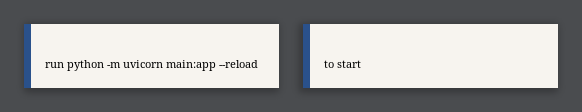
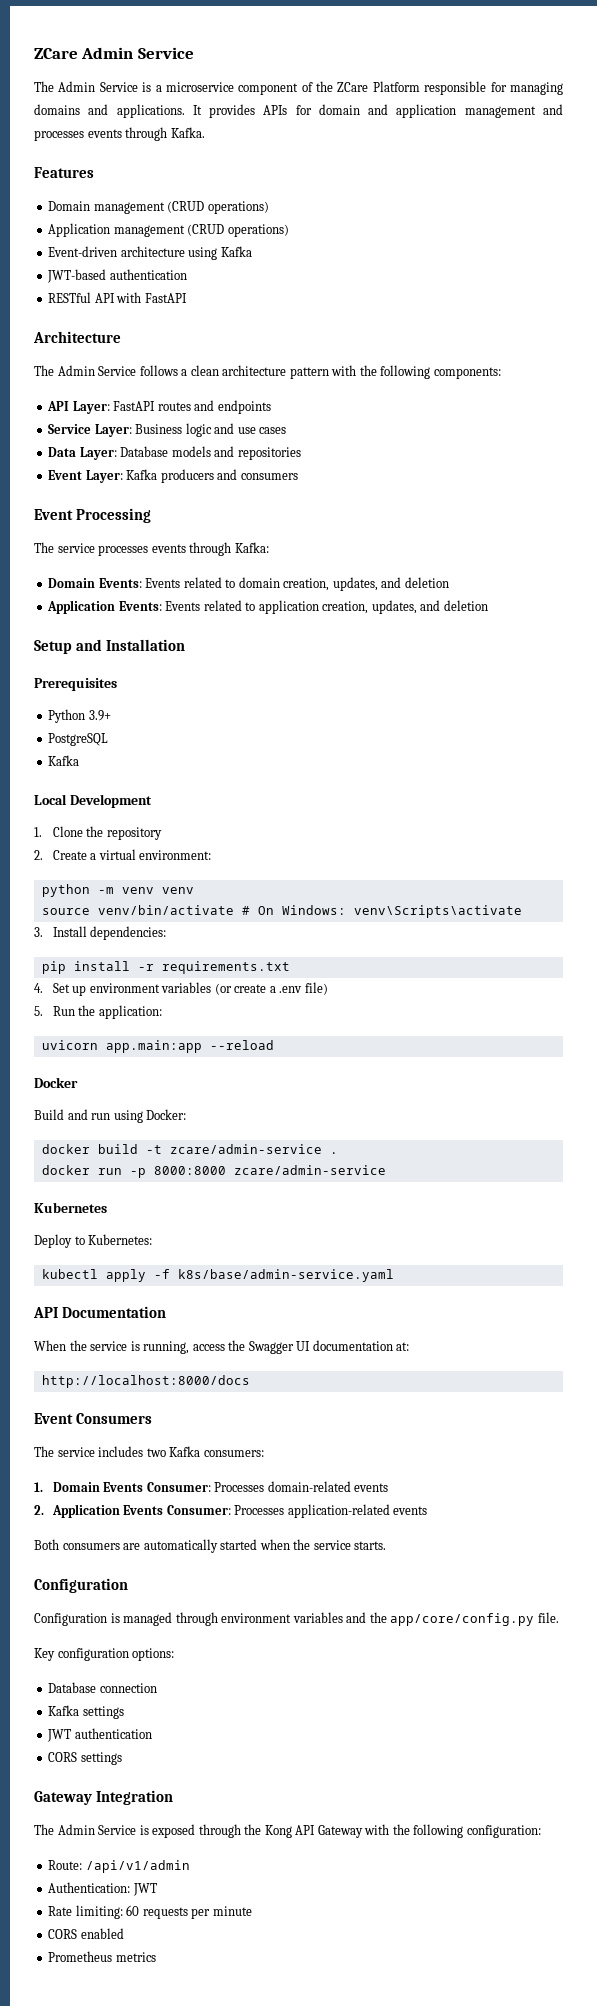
[45,60,361,71] run python -m uvicorn main:app --reload to start -> [34,47,194,59] [34,81,563,95] [34,104,563,118] [34,127,205,141] [34,167,94,178] [48,201,269,214] [48,223,289,237] [48,246,252,260] [47,269,187,283] [48,292,187,303] [33,331,121,343] [34,365,501,379] [47,400,271,414] [48,423,287,437] [48,446,301,460] [48,469,298,483] [34,508,152,523] [34,542,269,556] [48,577,449,591] [47,600,488,614] [34,639,186,654] [34,678,117,691] [48,709,111,723] [48,733,109,746] [48,755,80,766] [34,794,152,808] [34,826,162,840] [34,849,212,860] [41,884,194,897] [41,905,522,918] [34,926,167,940] [41,961,290,974] [34,982,328,996] [34,1005,162,1019] [41,1040,274,1053] [34,1077,78,1088] [34,1109,187,1123] [41,1144,338,1154] [41,1165,386,1178] [34,1202,107,1213] [34,1234,153,1248] [41,1269,394,1282] [33,1306,167,1318] [34,1340,410,1354] [41,1375,250,1388] [34,1413,153,1424] [34,1446,264,1457] [34,1481,389,1492] [34,1504,428,1518] [34,1539,387,1553] [34,1578,128,1593] [34,1612,559,1626] [34,1648,175,1661] [48,1682,157,1693] [48,1705,124,1719] [47,1728,152,1742] [48,1752,122,1765] [34,1790,174,1805] [34,1824,541,1838] [48,1860,190,1873] [48,1882,157,1896] [48,1905,252,1919] [48,1928,124,1939] [48,1951,156,1962] ZCare Admin Service // The Admin Service is a microservice component of the ZCare Platform responsible for managing domains and applications. It provides APIs for domain and application management and processes events through Kafka. // Features // Domain management (CRUD operations) // Application management (CRUD operations) // Event-driven architecture using Kafka // JWT-based authentication // RESTful API with FastAPI // Architecture // The Admin Service follows a clean architecture pattern with the following components: // API Layer: FastAPI routes and endpoints // Service Layer: Business logic and use cases // Data Layer: Database models and repositories // Event Layer: Kafka producers and consumers // Event Processing // The service processes events through Kafka: // Domain Events: Events related to domain creation, updates, and deletion // Application Events: Events related to application creation, updates, and deletion // Setup and Installation // Prerequisites // Python 3.9+ // PostgreSQL // Kafka // Local Development // 1. Clone the repository // 2. Create a virtual environment: // python -m venv venv // source venv/bin/activate # On Windows: venv\Scripts\activate // 3. Install dependencies: // pip install -r requirements.txt // 4. Set up environment variables (or create a .env file) // 5. Run the application: // uvicorn app.main:app --reload // Docker // Build and run using Docker: // docker build -t zcare/admin-service . // docker run -p 8000:8000 zcare/admin-service // Kubernetes // Deploy to Kubernetes: // kubectl apply -f k8s/base/admin-service.yaml // API Documentation // When the service is running, access the Swagger UI documentation at: // http://localhost:8000/docs // Event Consumers // The service includes two Kafka consumers: // 1. Domain Events Consumer: Processes domain-related events // 2. Application Events Consumer: Processes application-related events // Both consumers are automatically started when the service starts. // Configuration // Configuration is managed through environment variables and the app/core/config.py file. // Key configuration options: // Database connection // Kafka settings // JWT authentication // CORS settings // Gateway Integration // The Admin Service is exposed through the Kong API Gateway with the following configuration: // Route: /api/v1/admin // Authentication: JWT // Rate limiting: 60 requests per minute // CORS enabled // Prometheus metrics

